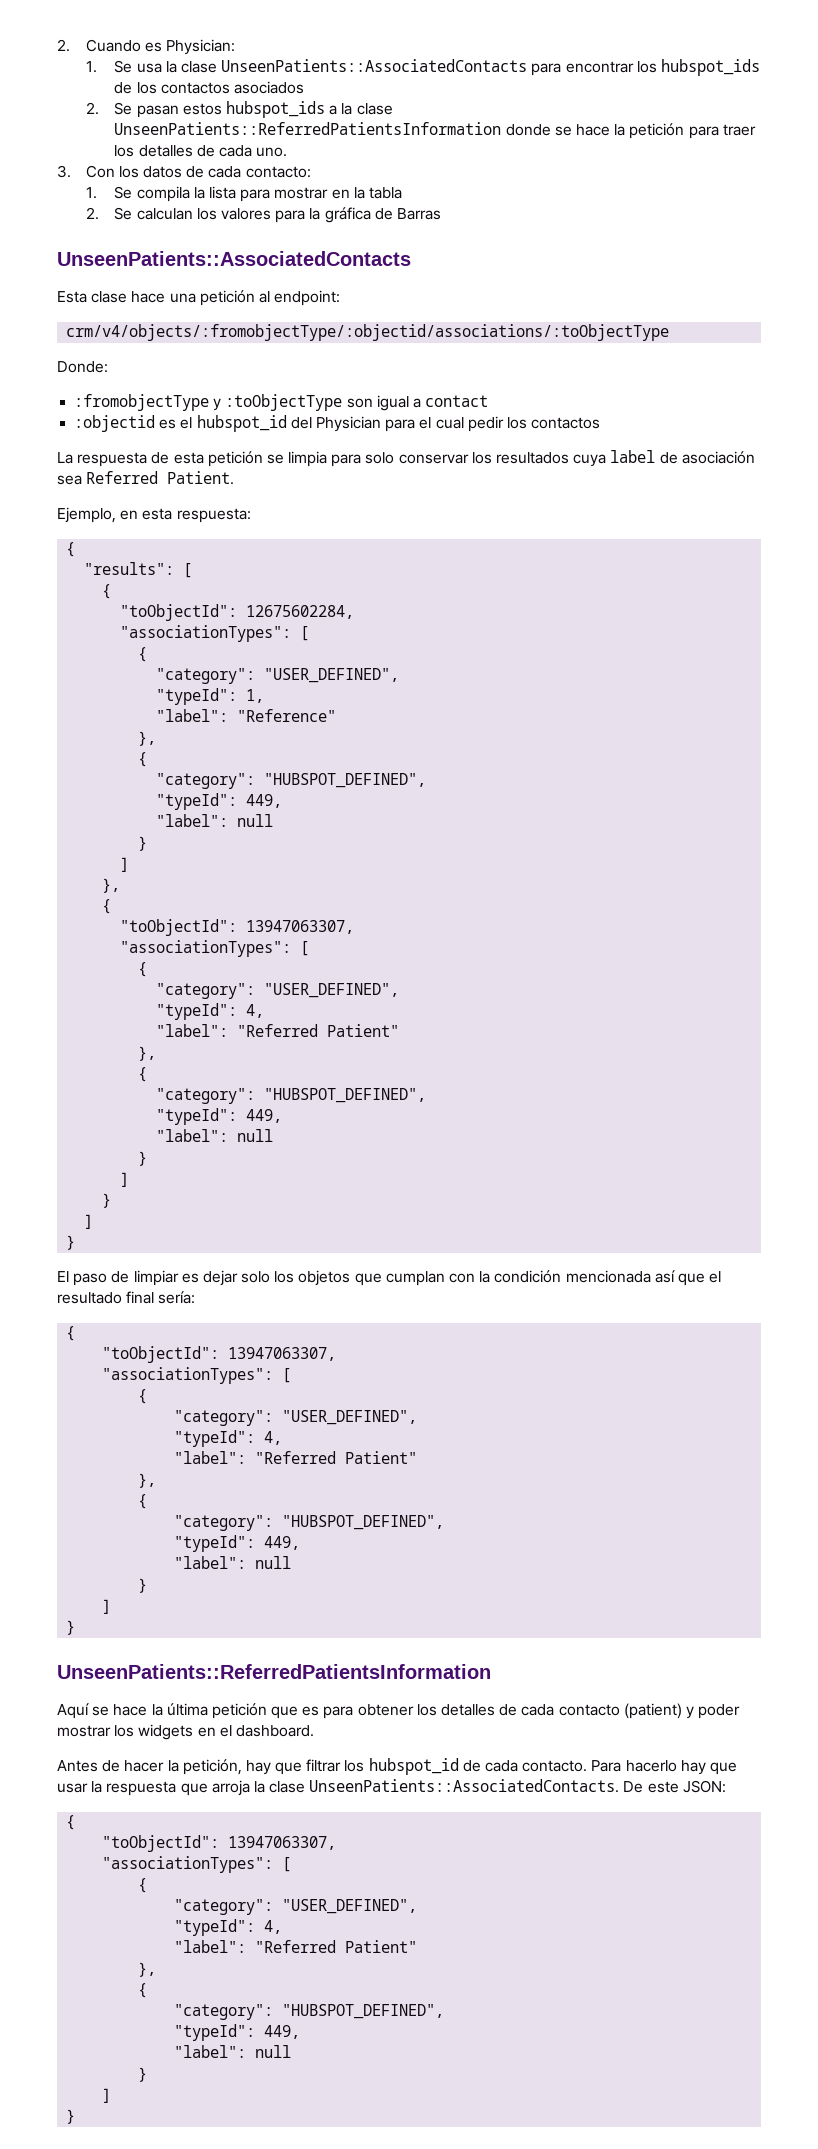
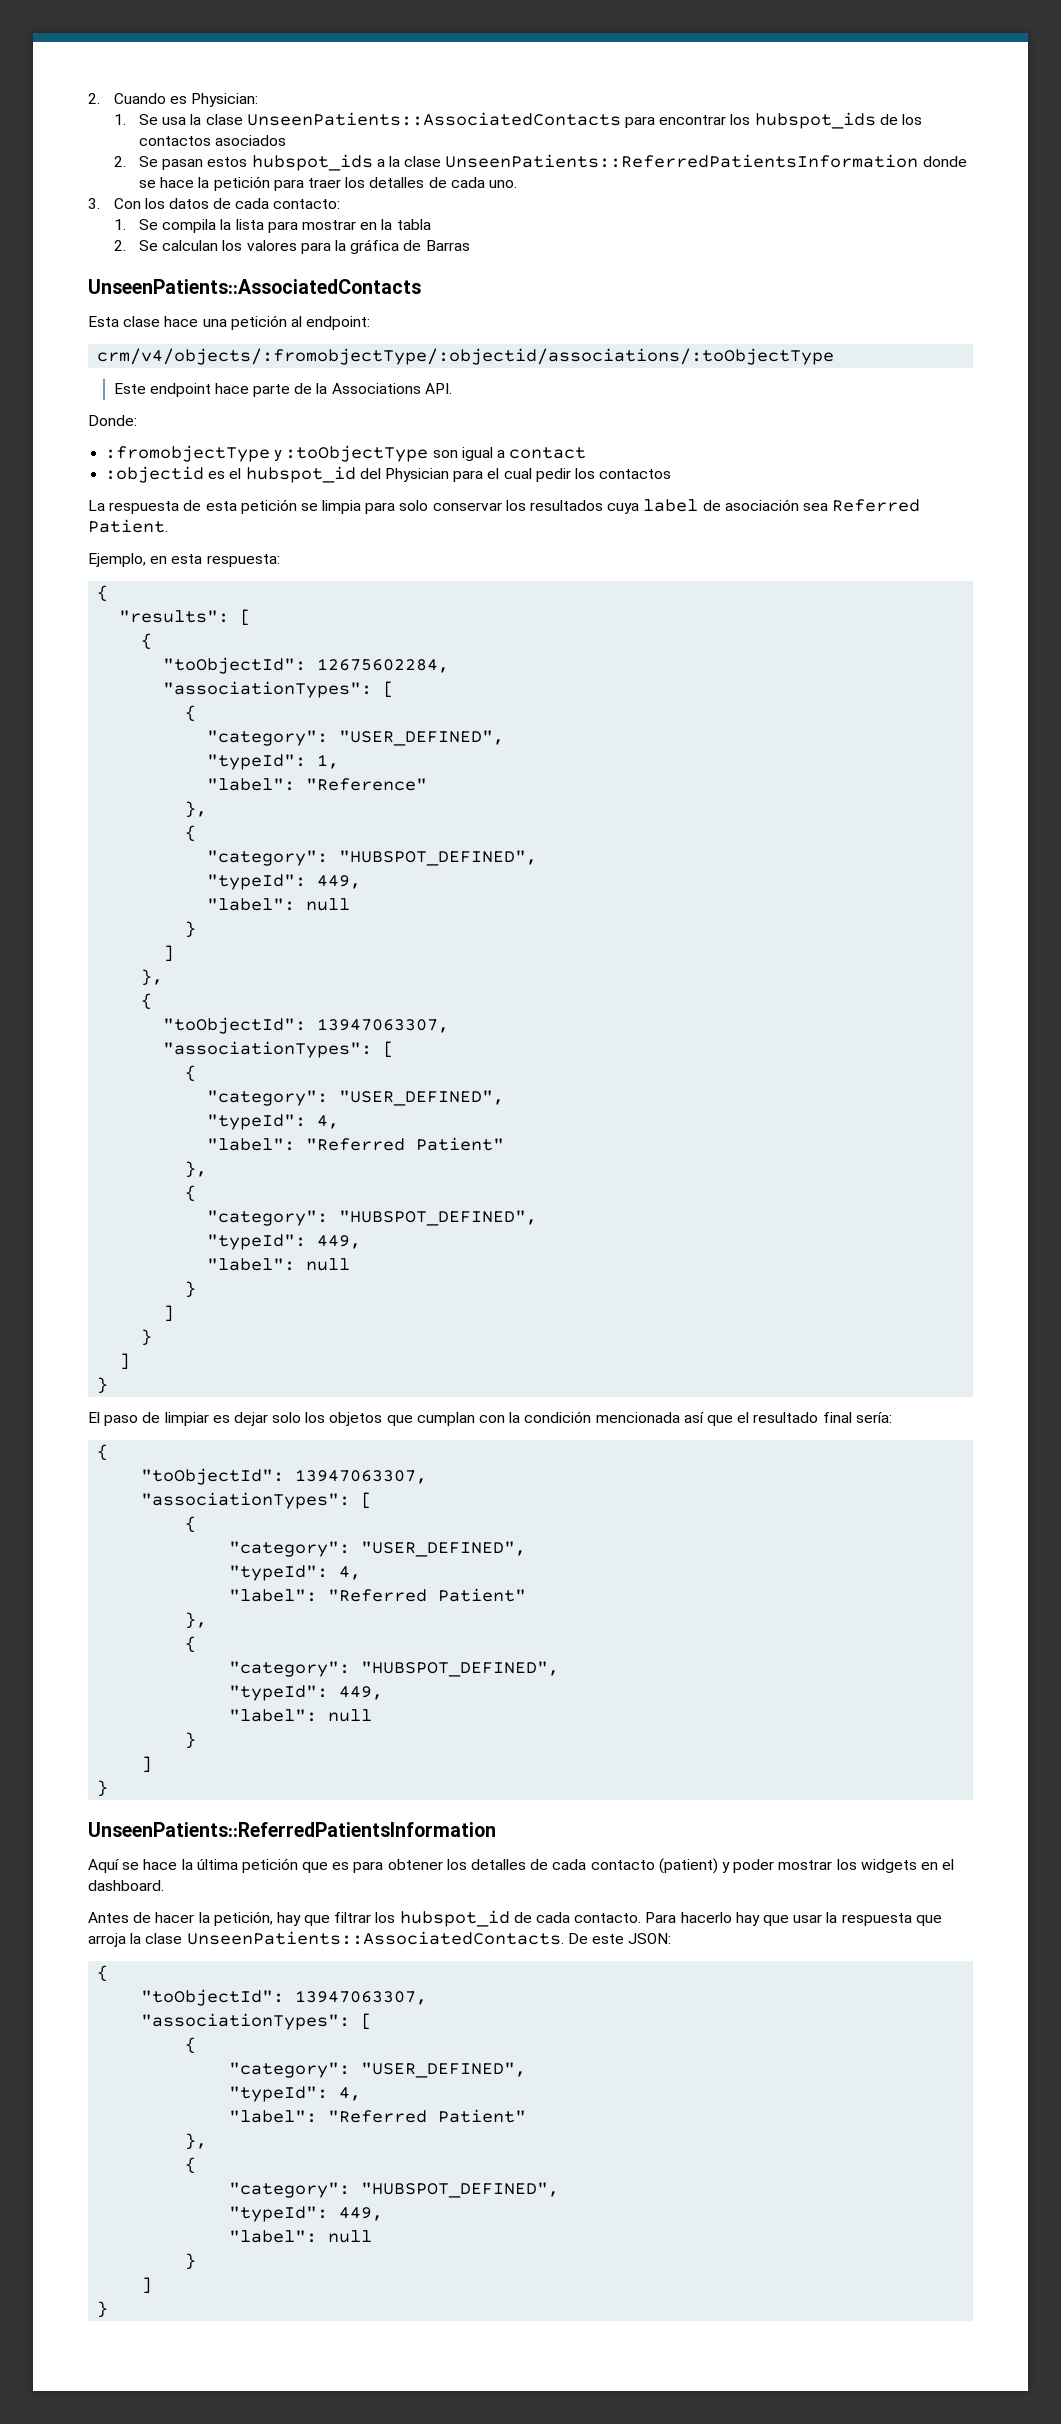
(670, 332) none -> [113,383,452,397] // Este endpoint hace parte de la Associations API.

